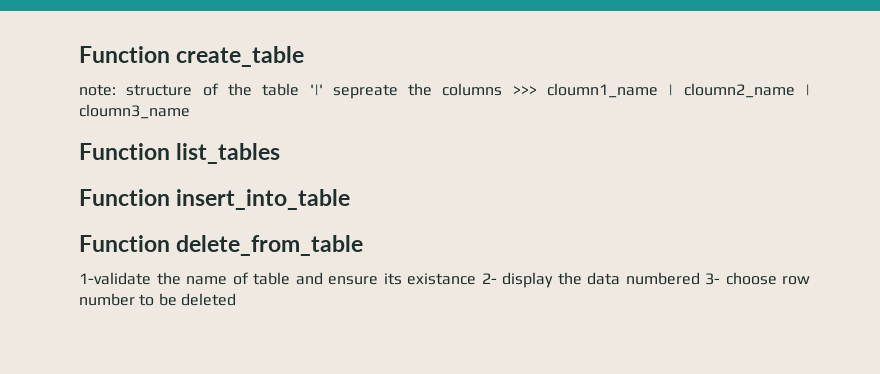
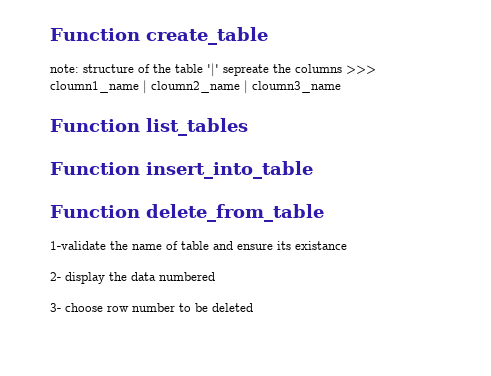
(476, 279) none -> (347, 245) //
(700, 278) none -> (215, 276) //

